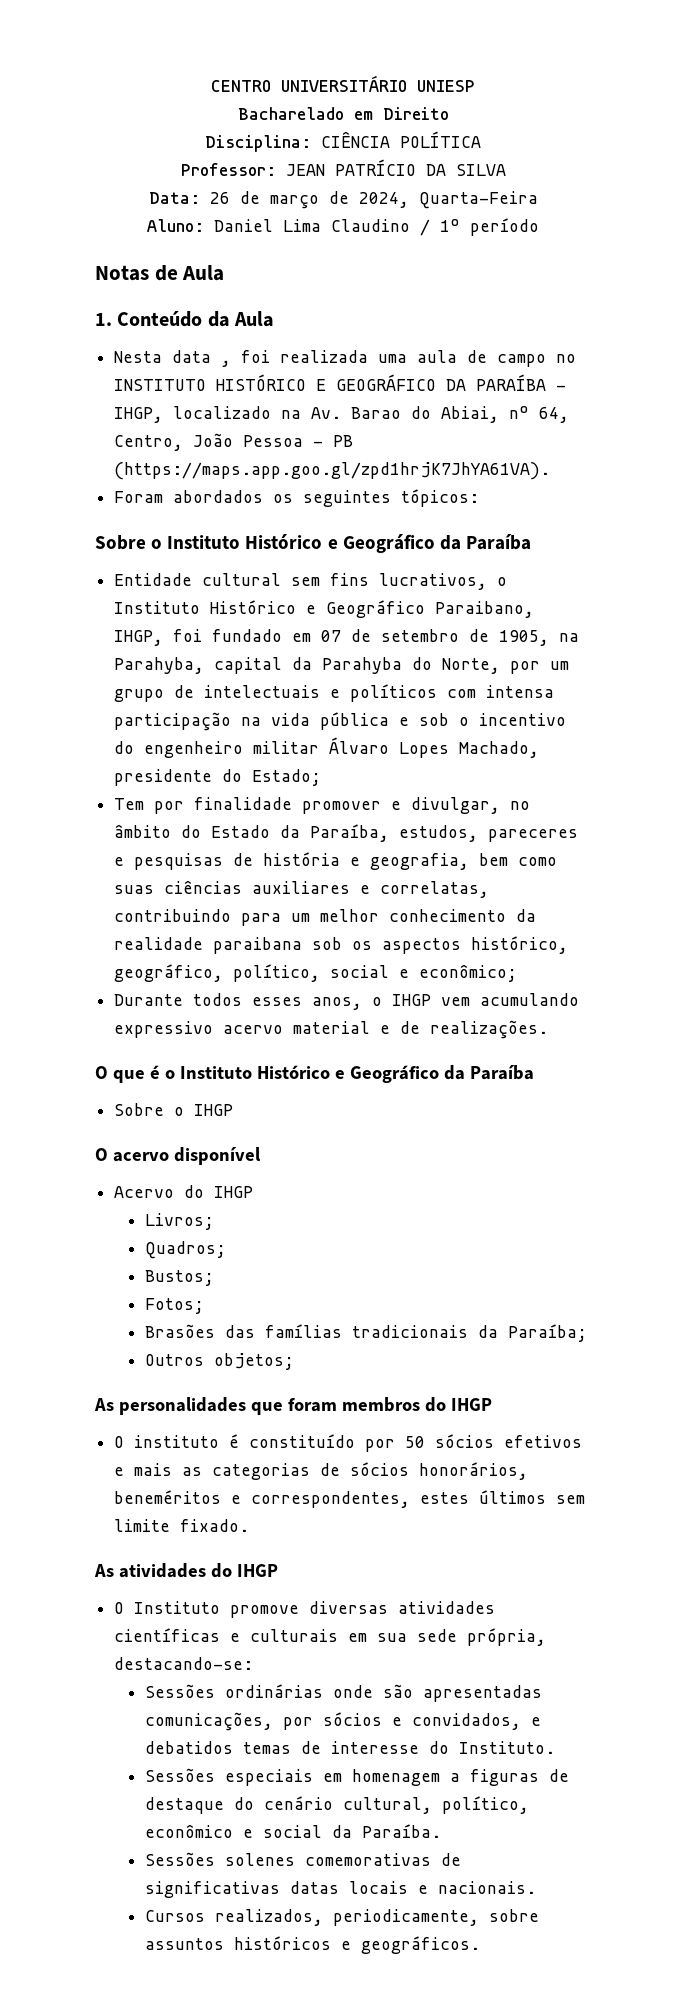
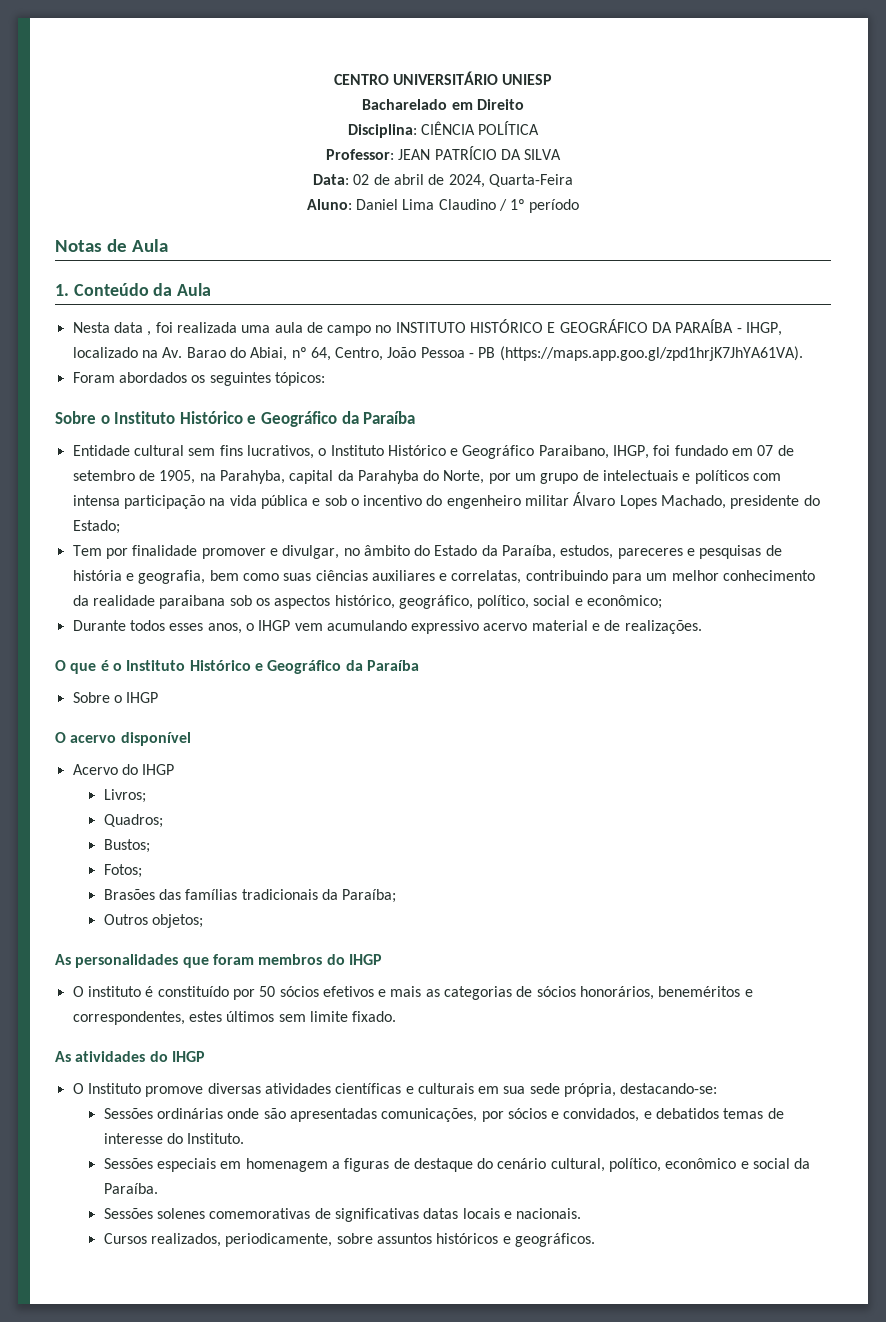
[209,191,319,209] 26 de março -> [353,174,424,185] 02 de abril

